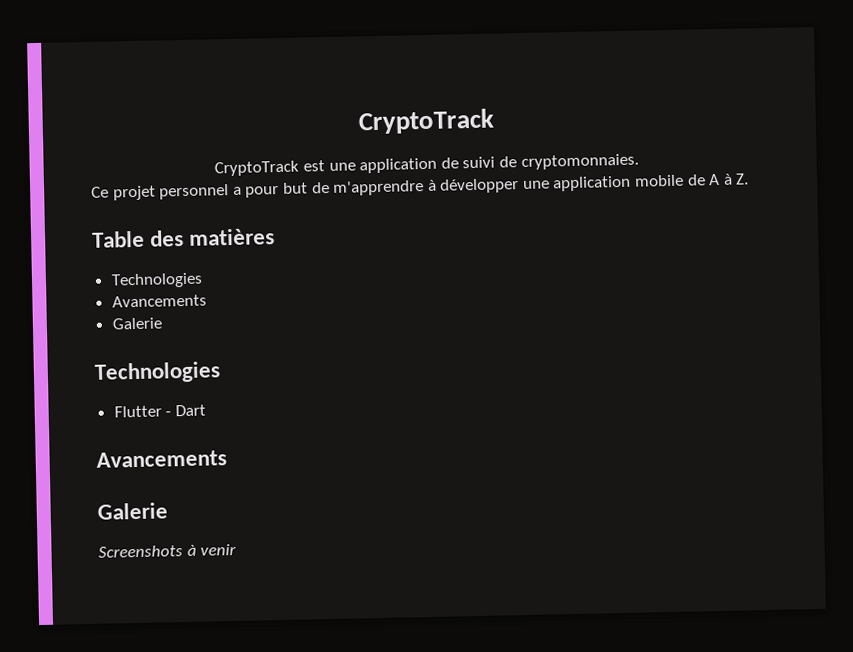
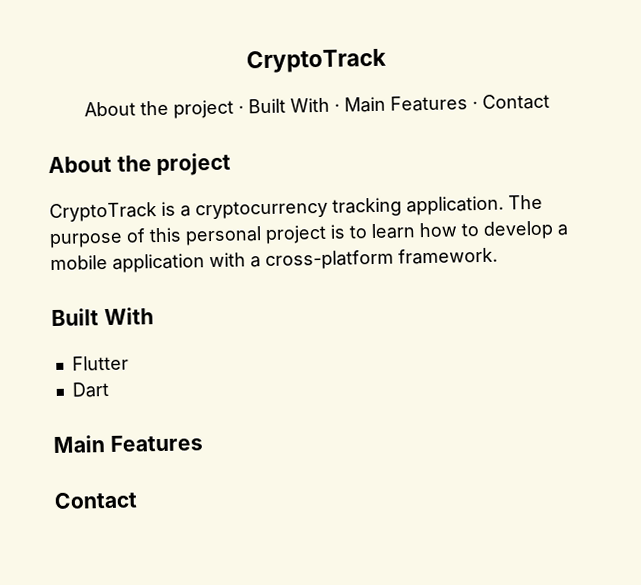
[214,153,639,177] [91,173,750,201] [91,228,276,248] [110,272,203,289] [111,294,207,308] [111,317,162,330] [94,361,221,384] CryptoTrack est une application de suivi de cryptomonnaies. // Ce projet personnel a pour but de m'apprendre à développer une application mobile de A à Z. // Table des matières // Technologies // Avancements // Galerie // Technologies -> [84,93,550,119] [48,152,232,177] [49,194,543,223] [49,220,568,249] [50,247,498,273] [51,307,154,327] About the project · Built With · Main Features · Contact // About the project // CryptoTrack is a cryptocurrency tracking application. The purpose of this personal project is to learn how to develop a mobile application with a cross-platform framework. // Built With
[165,411,172,417] - -> (129, 363) //
[96,450,227,468] [97,502,168,520] [98,543,237,558] Avancements // Galerie // Screenshots à venir -> [53,434,203,454] [54,491,137,509] Main Features // Contact

